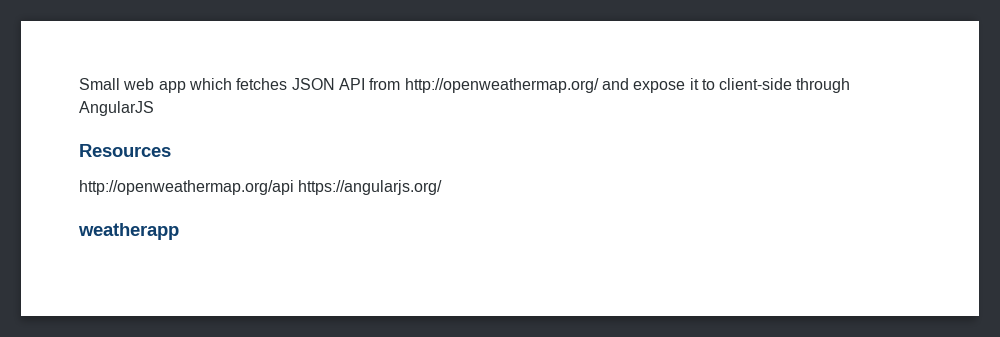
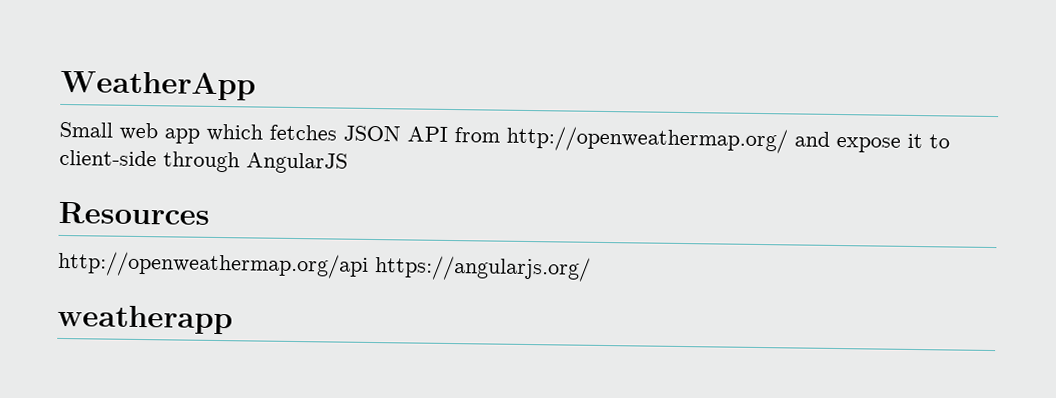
(79, 84) none -> [60,70,256,101] WeatherApp //

